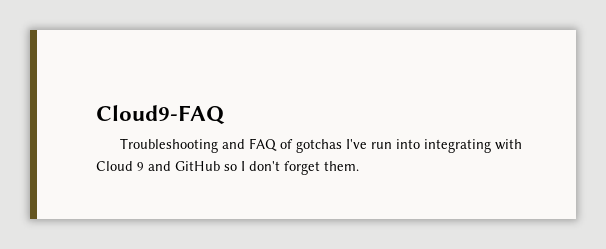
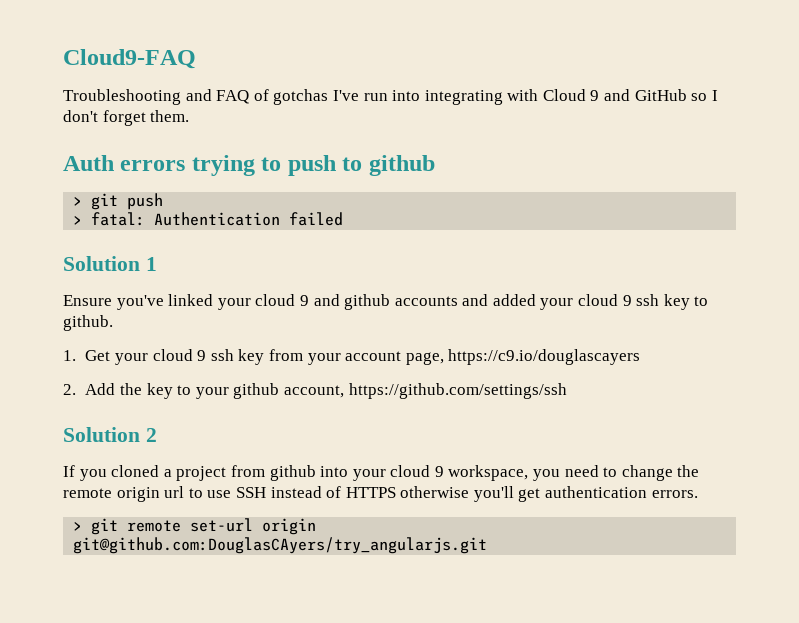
(359, 166) none -> [63,155,435,176] [73,193,164,210] [73,212,344,226] [63,256,157,271] [63,294,709,310] [63,315,113,331] [63,349,641,365] [63,383,567,399] [63,427,157,442] [63,465,700,481] [63,486,698,502] [73,518,317,535] [73,537,488,554] // Auth errors trying to push to github // > git push // > fatal: Authentication failed // Solution 1 // Ensure you've linked your cloud 9 and github accounts and added your cloud 9 ssh key to github. // 1. Get your cloud 9 ssh key from your account page, https://c9.io/douglascayers // 2. Add the key to your github account, https://github.com/settings/ssh // Solution 2 // If you cloned a project from github into your cloud 9 workspace, you need to change the remote origin url to use SSH instead of HTTPS otherwise you'll get authentication errors. // > git remote set-url origin git@github.com:DouglasCAyers/try_angularjs.git

